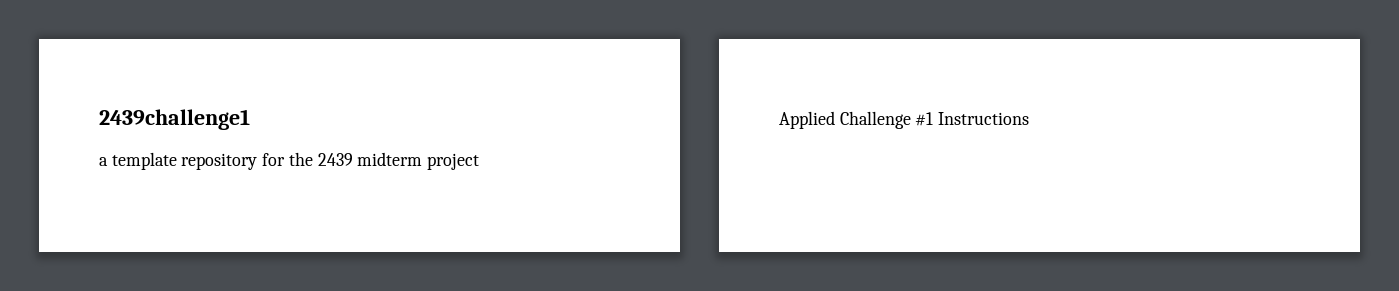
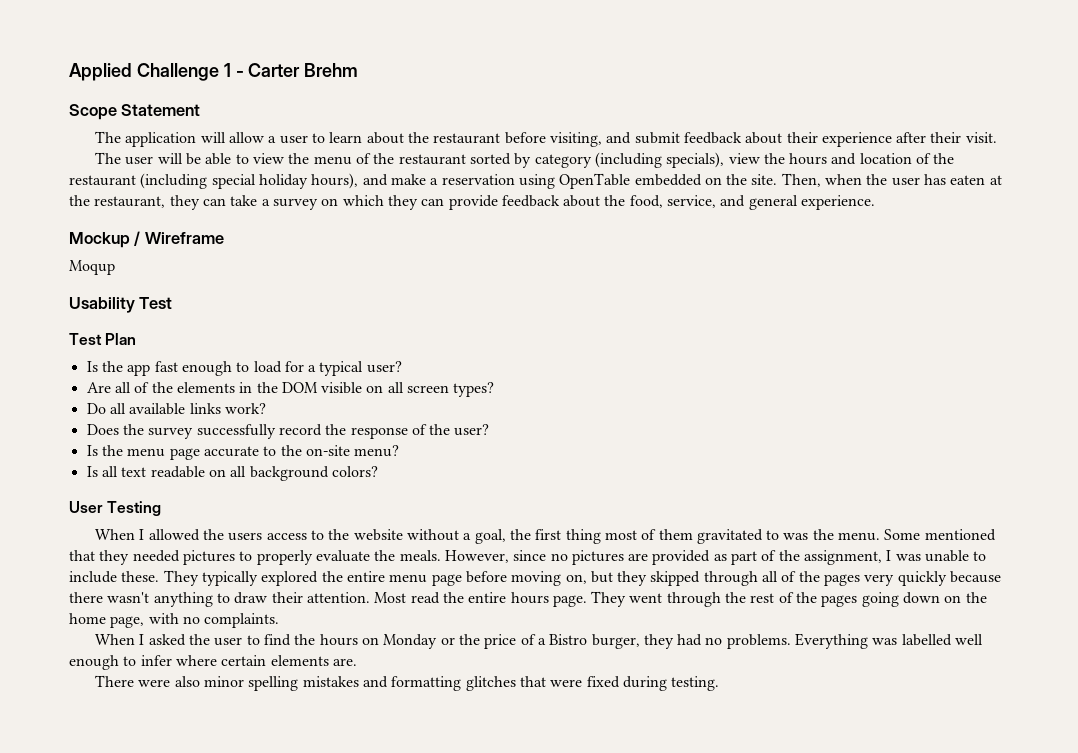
[99,109,250,130] [99,152,480,170] [779,111,1030,129] 2439challenge1 // a template repository for the 2439 midterm project // Applied Challenge #1 Instructions -> [69,63,359,81] [69,104,201,120] [95,131,997,147] [95,152,955,168] [69,173,1002,189] [69,195,876,210] [69,231,224,248] [69,260,115,275] [69,297,173,313] [69,333,137,345] [86,361,402,376] [86,382,495,397] [86,403,266,415] [86,424,490,439] [86,445,400,460] [86,466,378,481] [69,501,162,516] [95,529,996,544] [69,550,987,565] [69,570,1002,586] [69,591,987,607] [69,613,280,628] [95,633,984,649] [69,655,357,670] [95,675,720,691] Applied Challenge 1 - Carter Brehm // Scope Statement // The application will allow a user to learn about the restaurant before visiting, and submit feedback about their experience after their visit. // The user will be able to view the menu of the restaurant sorted by category (including specials), view the hours and location of the restaurant (including special holiday hours), and make a reservation using OpenTable embedded on the site. Then, when the user has eaten at the restaurant, they can take a survey on which they can provide feedback about the food, service, and general experience. // Mockup / Wireframe // Moqup // Usability Test // Test Plan // Is the app fast enough to load for a typical user? // Are all of the elements in the DOM visible on all screen types? // Do all available links work? // Does the survey successfully record the response of the user? // Is the menu page accurate to the on-site menu? // Is all text readable on all background colors? // User Testing // When I allowed the users access to the website without a goal, the first thing most of them gravitated to was the menu. Some mentioned that they needed pictures to properly evaluate the meals. However, since no pictures are provided as part of the assignment, I was unable to include these. They typically explored the entire menu page before moving on, but they skipped through all of the pages very quickly because there wasn't anything to draw their attention. Most read the entire hours page. They went through the rest of the pages going down on the home page, with no complaints. // When I asked the user to find the hours on Monday or the price of a Bistro burger, they had no problems. Everything was labelled well enough to infer where certain elements are. // There were also minor spelling mistakes and formatting glitches that were fixed during testing.

